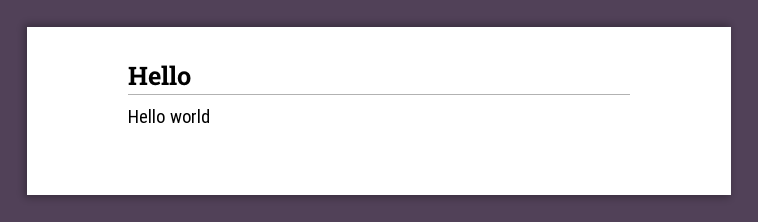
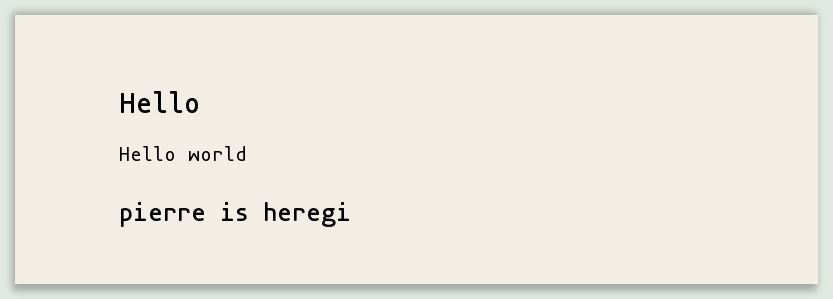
(210, 116) none -> [119,202,351,227] // pierre is heregi

